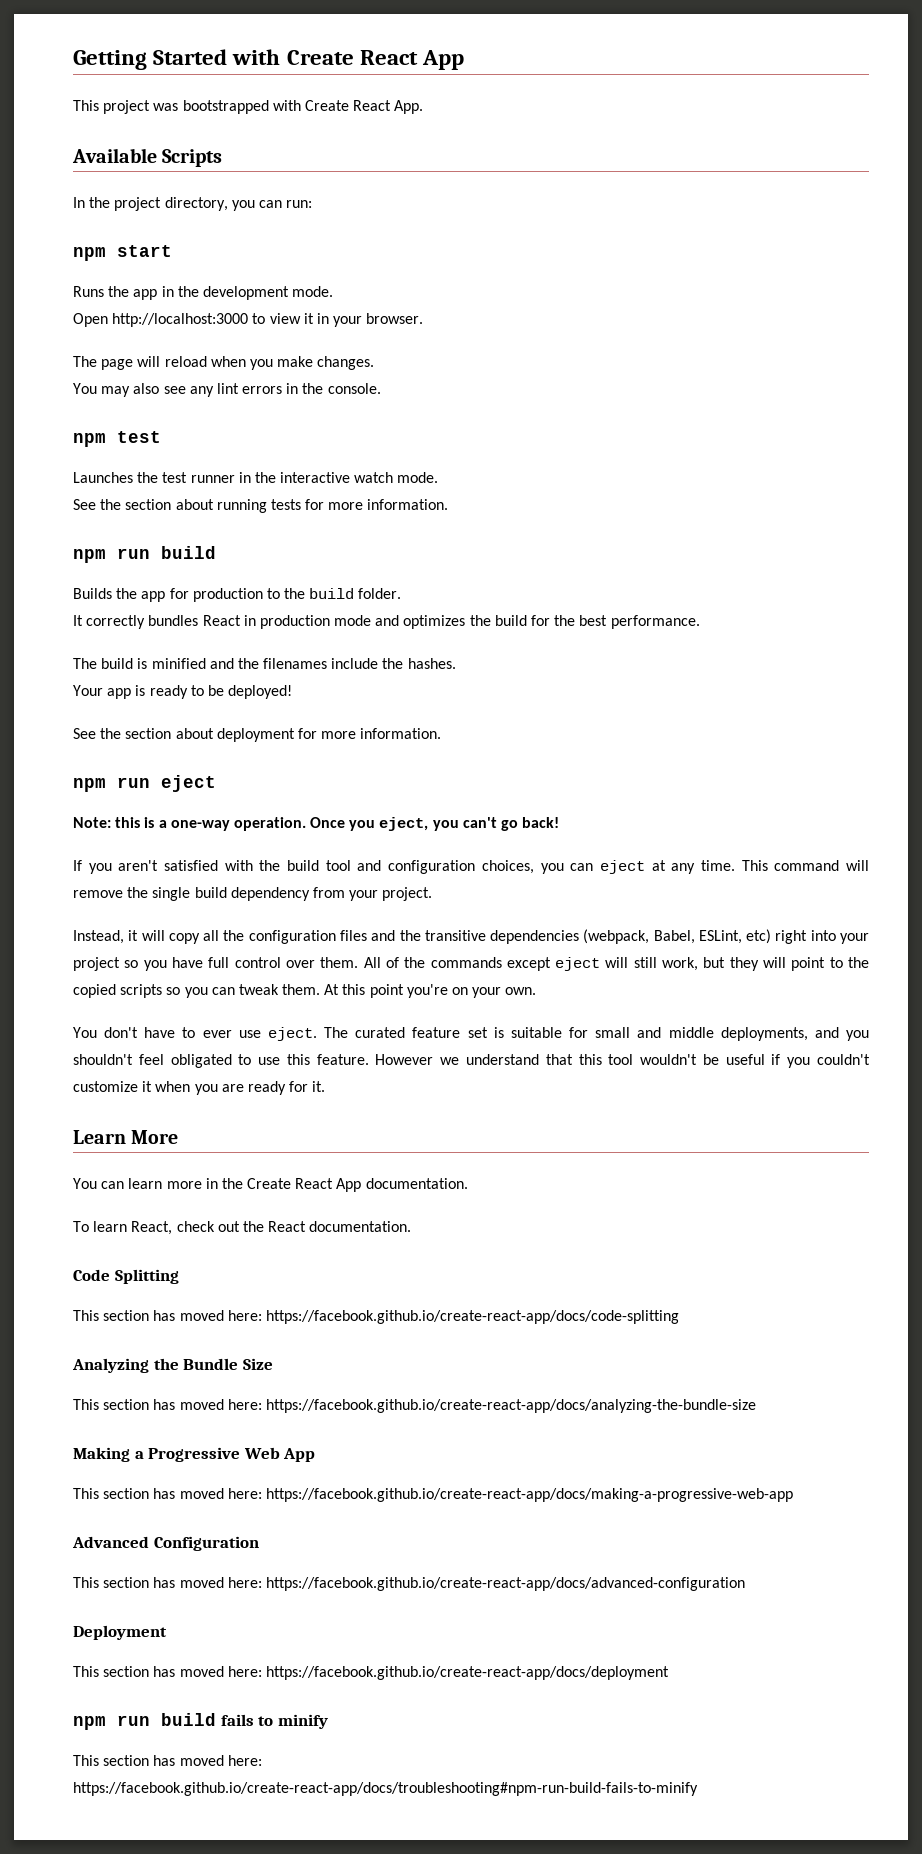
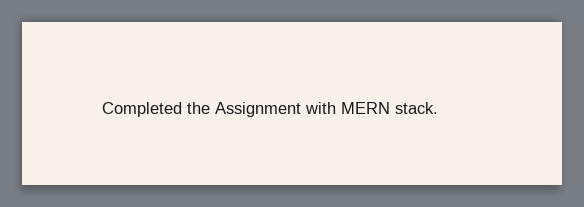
[73,49,465,70] [73,100,424,114] [72,148,223,167] [73,197,313,211] [73,245,172,261] [73,286,334,300] [73,313,424,327] [73,356,375,370] [73,383,381,397] [73,431,161,447] [73,472,439,483] [73,499,449,513] [73,546,216,563] [73,588,402,602] [73,615,700,629] [73,658,456,669] [73,685,293,699] [73,728,442,742] [73,775,216,792] [73,817,560,831] [73,860,870,874] [73,887,433,901] [73,929,870,944] [73,957,870,971] [73,984,537,998] [73,1027,869,1041] [73,1054,871,1068] [73,1081,326,1095] [73,1130,179,1144] [73,1178,468,1192] [73,1221,412,1235] [73,1269,179,1284] [73,1310,679,1324] [72,1358,273,1373] [73,1399,756,1413] [73,1447,316,1462] [73,1488,793,1502] [72,1536,259,1551] [73,1577,745,1591] [73,1625,167,1640] [73,1666,669,1680] [73,1713,328,1730] [73,1755,262,1766] [73,1782,698,1796] Getting Started with Create React App // This project was bootstrapped with Create React App. // Available Scripts // In the project directory, you can run: // npm start // Runs the app in the development mode. // Open http://localhost:3000 to view it in your browser. // The page will reload when you make changes. // You may also see any lint errors in the console. // npm test // Launches the test runner in the interactive watch mode. // See the section about running tests for more information. // npm run build // Builds the app for production to the build folder. // It correctly bundles React in production mode and optimizes the build for the best performance. // The build is minified and the filenames include the hashes. // Your app is ready to be deployed! // See the section about deployment for more information. // npm run eject // Note: this is a one-way operation. Once you eject, you can't go back! // If you aren't satisfied with the build tool and configuration choices, you can eject at any time. This command will remove the single build dependency from your project. // Instead, it will copy all the configuration files and the transitive dependencies (webpack, Babel, ESLint, etc) right into your project so you have full control over them. All of the commands except eject will still work, but they will point to the copied scripts so you can tweak them. At this point you're on your own. // You don't have to ever use eject. The curated feature set is suitable for small and middle deployments, and you shouldn't feel obligated to use this feature. However we understand that this tool wouldn't be useful if you couldn't customize it when you are ready for it. // Learn More // You can learn more in the Create React App documentation. // To learn React, check out the React documentation. // Code Splitting // This section has moved here: https://facebook.github.io/create-react-app/docs/code-splitting // Analyzing the Bundle Size // This section has moved here: https://facebook.github.io/create-react-app/docs/analyzing-the-bundle-size // Making a Progressive Web App // This section has moved here: https://facebook.github.io/create-react-app/docs/making-a-progressive-web-app // Advanced Configuration // This section has moved here: https://facebook.github.io/create-react-app/docs/advanced-configuration // Deployment // This section has moved here: https://facebook.github.io/create-react-app/docs/deployment // npm run build fails to minify // This section has moved here: https://facebook.github.io/create-react-app/docs/troubleshooting#npm-run-build-fails-to-minify -> [102,102,438,117] Completed the Assignment with MERN stack.

